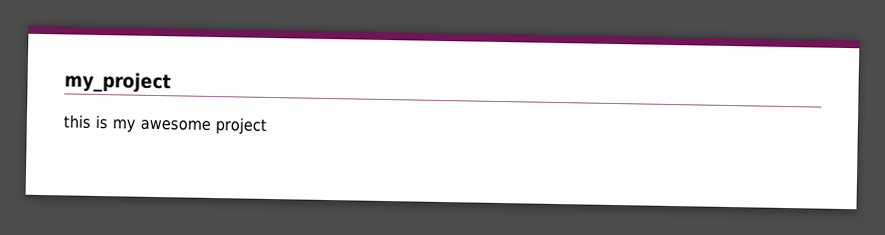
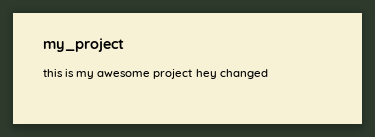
(267, 126) none -> [195,69,268,79] hey changed

